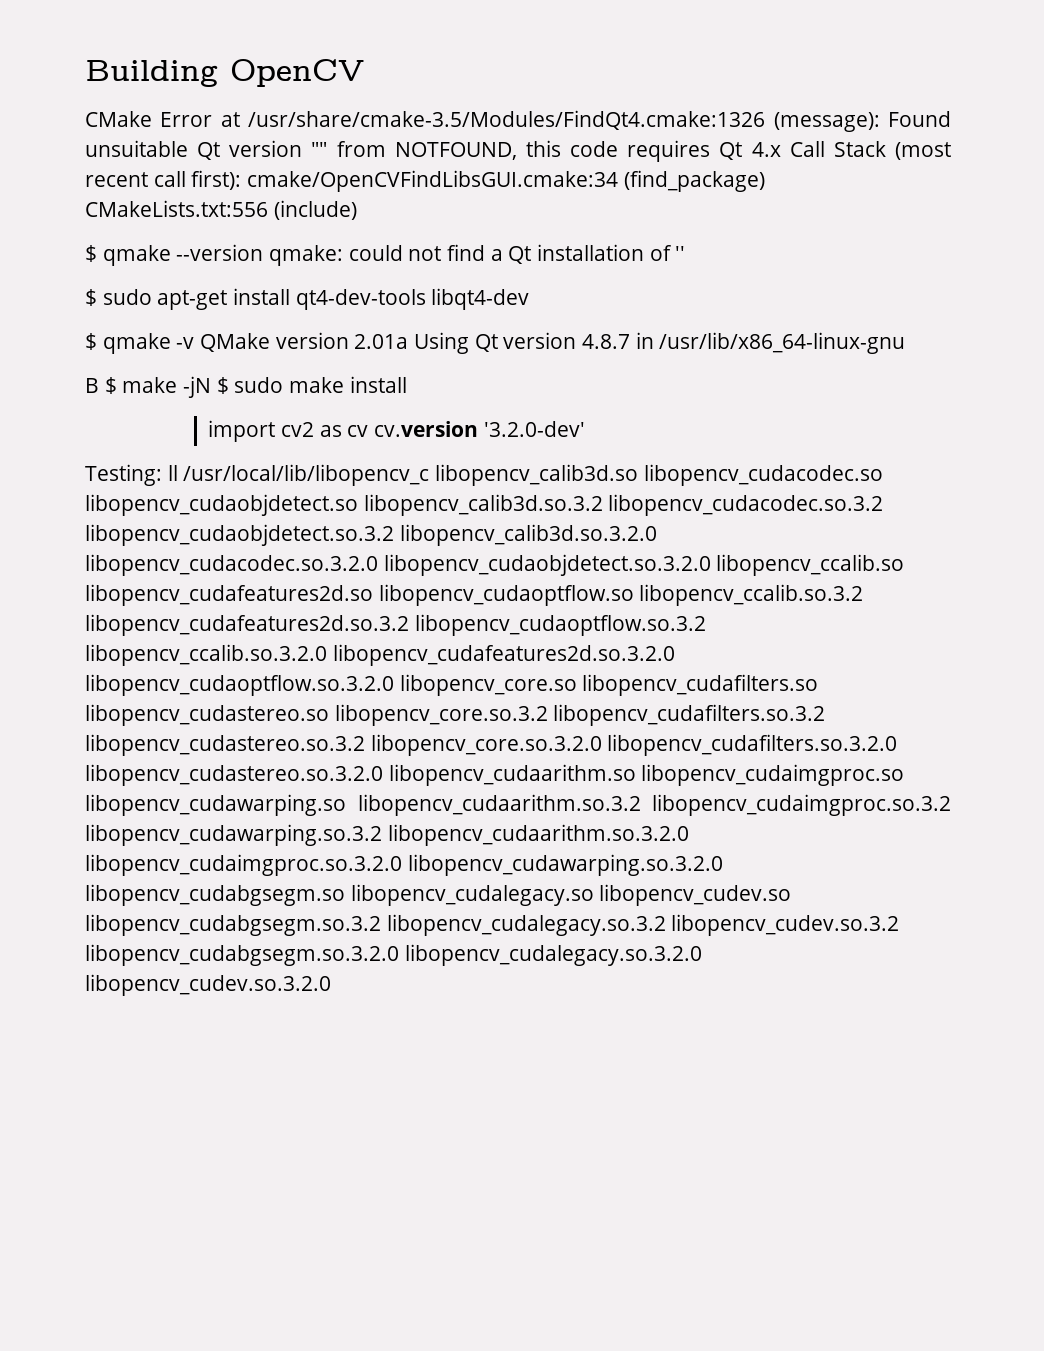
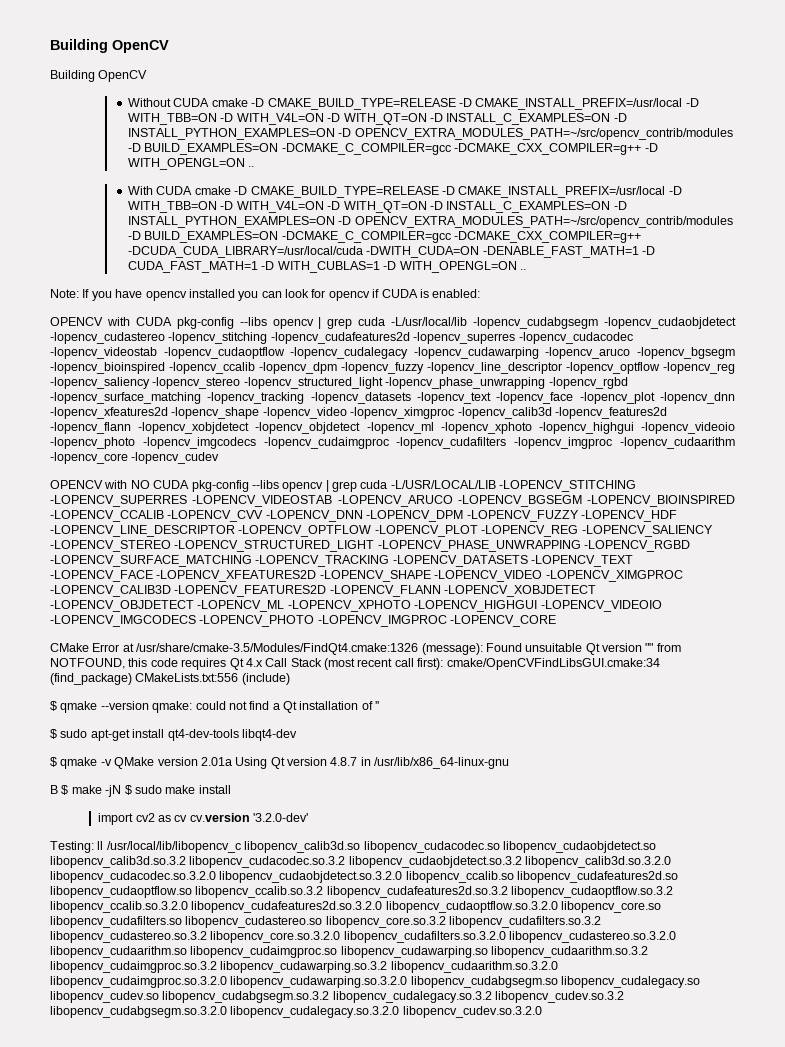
[85,59,364,87] Building OpenCV -> [50,39,169,53] [50,70,148,82] [127,98,699,110] [127,113,627,125] [127,128,733,140] [127,143,658,155] [127,158,255,170] [127,186,682,198] [127,201,627,213] [127,216,733,228] [127,231,642,243] [127,246,656,258] [127,261,526,273] [50,289,481,301] [50,317,737,329] [50,332,633,344] [50,347,736,359] [50,362,735,374] [50,377,628,389] [50,392,735,404] [50,407,667,419] [50,422,736,434] [50,437,735,449] [50,452,220,464] [50,480,637,492] [50,495,735,507] [50,510,677,522] [50,525,713,537] [50,540,691,552] [50,555,634,567] [50,570,683,582] [50,585,597,597] [50,600,662,612] [50,615,557,627] Building OpenCV // Building OpenCV // Without CUDA cmake -D CMAKE_BUILD_TYPE=RELEASE -D CMAKE_INSTALL_PREFIX=/usr/local -D WITH_TBB=ON -D WITH_V4L=ON -D WITH_QT=ON -D INSTALL_C_EXAMPLES=ON -D INSTALL_PYTHON_EXAMPLES=ON -D OPENCV_EXTRA_MODULES_PATH=~/src/opencv_contrib/modules -D BUILD_EXAMPLES=ON -DCMAKE_C_COMPILER=gcc -DCMAKE_CXX_COMPILER=g++ -D WITH_OPENGL=ON .. // With CUDA cmake -D CMAKE_BUILD_TYPE=RELEASE -D CMAKE_INSTALL_PREFIX=/usr/local -D WITH_TBB=ON -D WITH_V4L=ON -D WITH_QT=ON -D INSTALL_C_EXAMPLES=ON -D INSTALL_PYTHON_EXAMPLES=ON -D OPENCV_EXTRA_MODULES_PATH=~/src/opencv_contrib/modules -D BUILD_EXAMPLES=ON -DCMAKE_C_COMPILER=gcc -DCMAKE_CXX_COMPILER=g++ -DCUDA_CUDA_LIBRARY=/usr/local/cuda -DWITH_CUDA=ON -DENABLE_FAST_MATH=1 -D CUDA_FAST_MATH=1 -D WITH_CUBLAS=1 -D WITH_OPENGL=ON .. // Note: If you have opencv installed you can look for opencv if CUDA is enabled: // OPENCV with CUDA pkg-config --libs opencv | grep cuda -L/usr/local/lib -lopencv_cudabgsegm -lopencv_cudaobjdetect -lopencv_cudastereo -lopencv_stitching -lopencv_cudafeatures2d -lopencv_superres -lopencv_cudacodec -lopencv_videostab -lopencv_cudaoptflow -lopencv_cudalegacy -lopencv_cudawarping -lopencv_aruco -lopencv_bgsegm -lopencv_bioinspired -lopencv_ccalib -lopencv_dpm -lopencv_fuzzy -lopencv_line_descriptor -lopencv_optflow -lopencv_reg -lopencv_saliency -lopencv_stereo -lopencv_structured_light -lopencv_phase_unwrapping -lopencv_rgbd -lopencv_surface_matching -lopencv_tracking -lopencv_datasets -lopencv_text -lopencv_face -lopencv_plot -lopencv_dnn -lopencv_xfeatures2d -lopencv_shape -lopencv_video -lopencv_ximgproc -lopencv_calib3d -lopencv_features2d -lopencv_flann -lopencv_xobjdetect -lopencv_objdetect -lopencv_ml -lopencv_xphoto -lopencv_highgui -lopencv_videoio -lopencv_photo -lopencv_imgcodecs -lopencv_cudaimgproc -lopencv_cudafilters -lopencv_imgproc -lopencv_cudaarithm -lopencv_core -lopencv_cudev // OPENCV with NO CUDA pkg-config --libs opencv | grep cuda -L/USR/LOCAL/LIB -LOPENCV_STITCHING -LOPENCV_SUPERRES -LOPENCV_VIDEOSTAB -LOPENCV_ARUCO -LOPENCV_BGSEGM -LOPENCV_BIOINSPIRED -LOPENCV_CCALIB -LOPENCV_CVV -LOPENCV_DNN -LOPENCV_DPM -LOPENCV_FUZZY -LOPENCV_HDF -LOPENCV_LINE_DESCRIPTOR -LOPENCV_OPTFLOW -LOPENCV_PLOT -LOPENCV_REG -LOPENCV_SALIENCY -LOPENCV_STEREO -LOPENCV_STRUCTURED_LIGHT -LOPENCV_PHASE_UNWRAPPING -LOPENCV_RGBD -LOPENCV_SURFACE_MATCHING -LOPENCV_TRACKING -LOPENCV_DATASETS -LOPENCV_TEXT -LOPENCV_FACE -LOPENCV_XFEATURES2D -LOPENCV_SHAPE -LOPENCV_VIDEO -LOPENCV_XIMGPROC -LOPENCV_CALIB3D -LOPENCV_FEATURES2D -LOPENCV_FLANN -LOPENCV_XOBJDETECT -LOPENCV_OBJDETECT -LOPENCV_ML -LOPENCV_XPHOTO -LOPENCV_HIGHGUI -LOPENCV_VIDEOIO -LOPENCV_IMGCODECS -LOPENCV_PHOTO -LOPENCV_IMGPROC -LOPENCV_CORE

